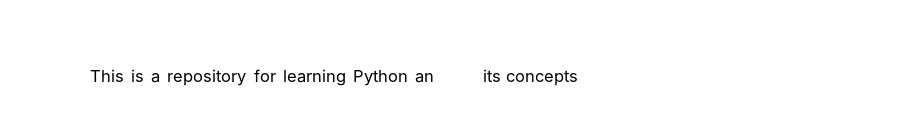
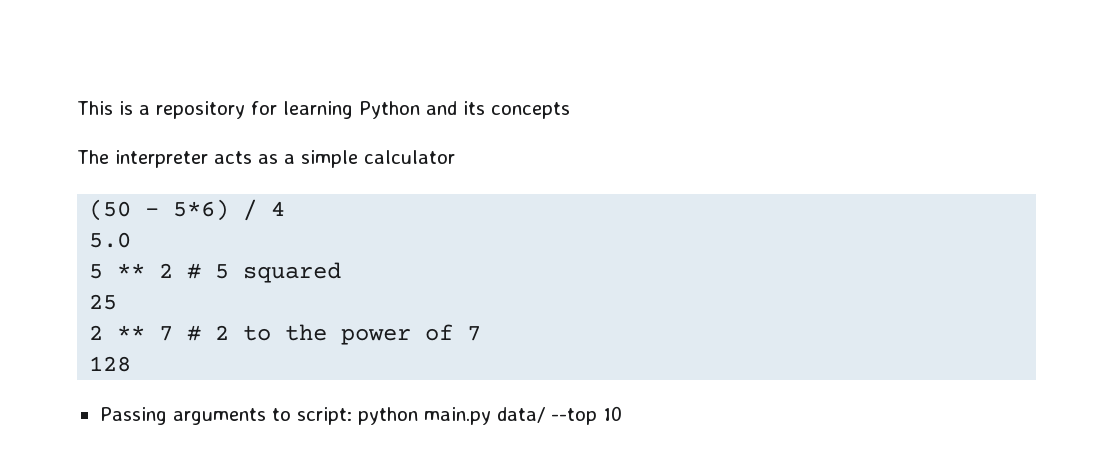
[415,73,434,83] an -> [426,101,457,115] and
(578, 78) none -> [77,150,455,168] [89,199,286,221] [89,232,132,248] [89,262,342,283] [89,294,118,310] [89,324,482,345] [89,356,132,372] [99,406,622,425] // The interpreter acts as a simple calculator // (50 - 5*6) / 4 // 5.0 // 5 ** 2 # 5 squared // 25 // 2 ** 7 # 2 to the power of 7 // 128 // Passing arguments to script: python main.py data/ --top 10

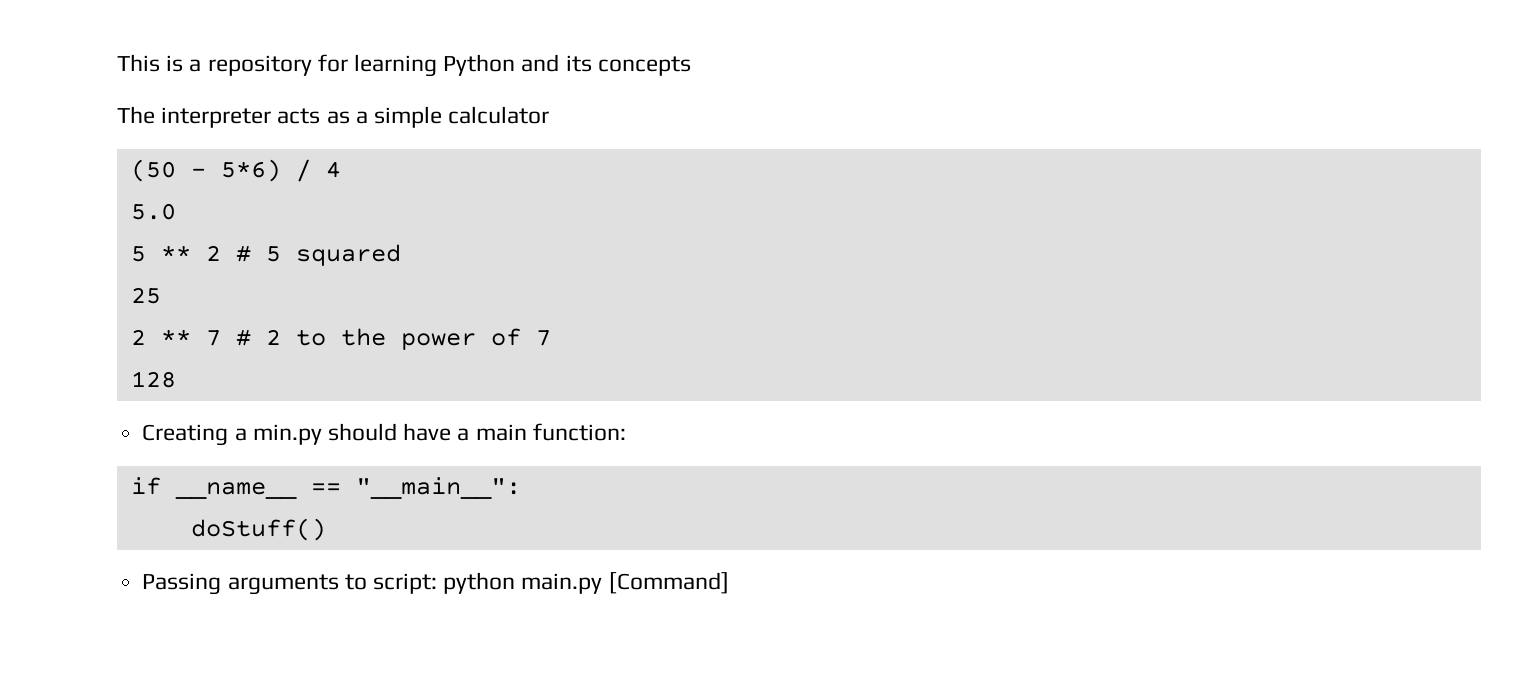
(132, 364) none -> [142,423,626,446] [130,477,521,499] [190,518,326,541] // Creating a min.py should have a main function: // if __name__ == "__main__": // doStuff()
[496,406,622,425] data/ --top 10 -> [608,572,729,594] [Command]

